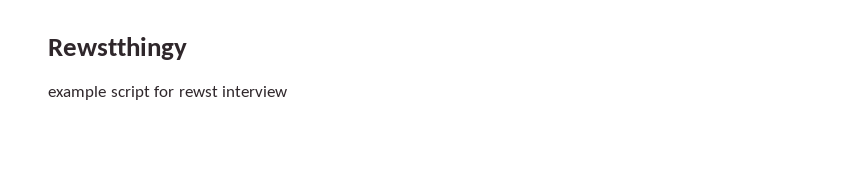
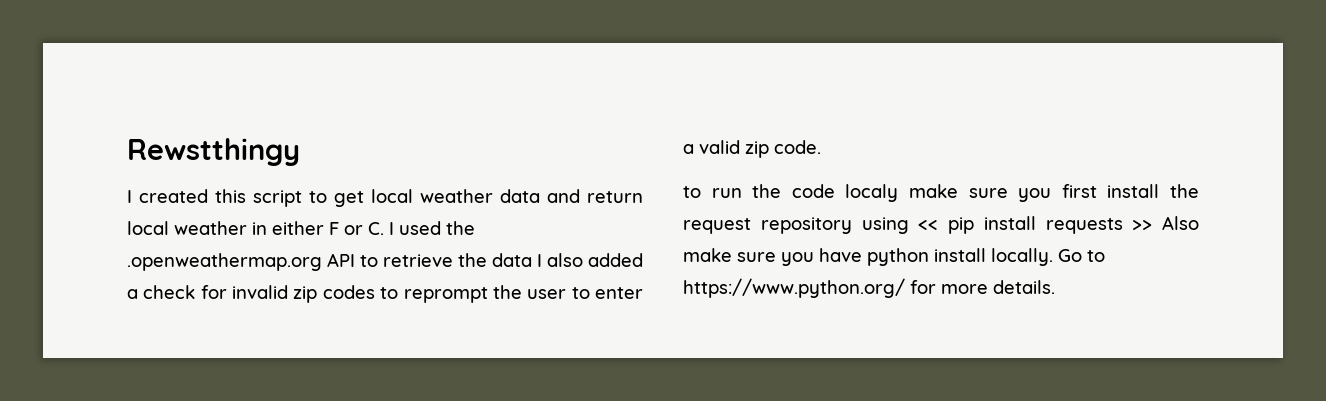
[48,86,288,100] example script for rewst interview -> [127,189,643,207] [127,221,475,235] [127,253,643,271] [127,285,643,303] [683,140,821,158] [683,184,1199,202] [683,216,1199,234] [683,248,1105,266] [683,278,1055,298] I created this script to get local weather data and return local weather in either F or C. I used the .openweathermap.org API to retrieve the data I also added a check for invalid zip codes to reprompt the user to enter a valid zip code. // to run the code localy make sure you first install the request repository using << pip install requests >> Also make sure you have python install locally. Go to https://www.python.org/ for more details.

